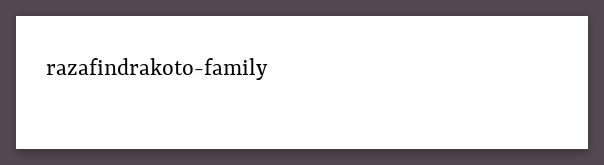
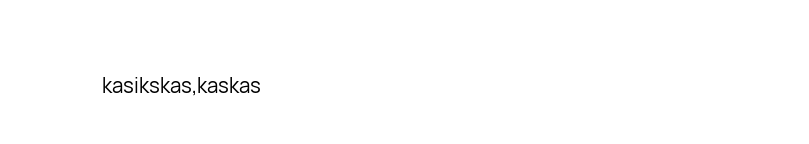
[46,58,268,80] razafindrakoto-family -> [102,77,261,96] kasikskas,kaskas

